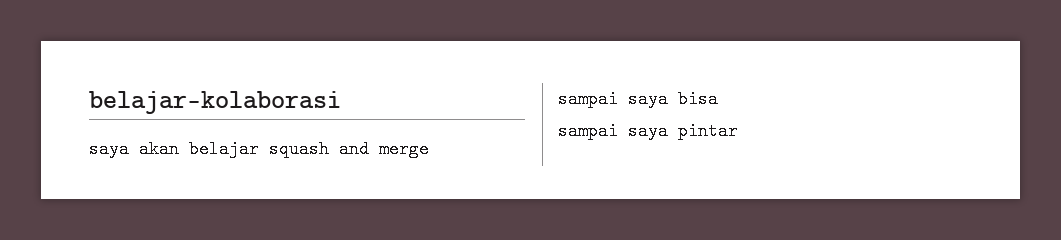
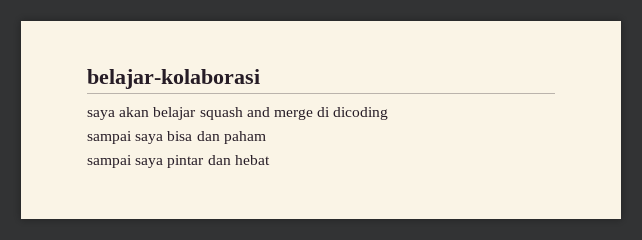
(429, 149) none -> [317,107,389,120] di dicoding
(718, 99) none -> [196,131,266,144] dan paham
(738, 131) none -> [207,155,270,165] dan hebat

